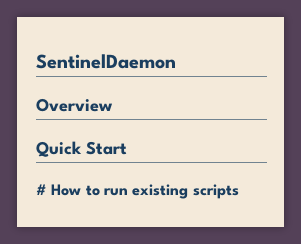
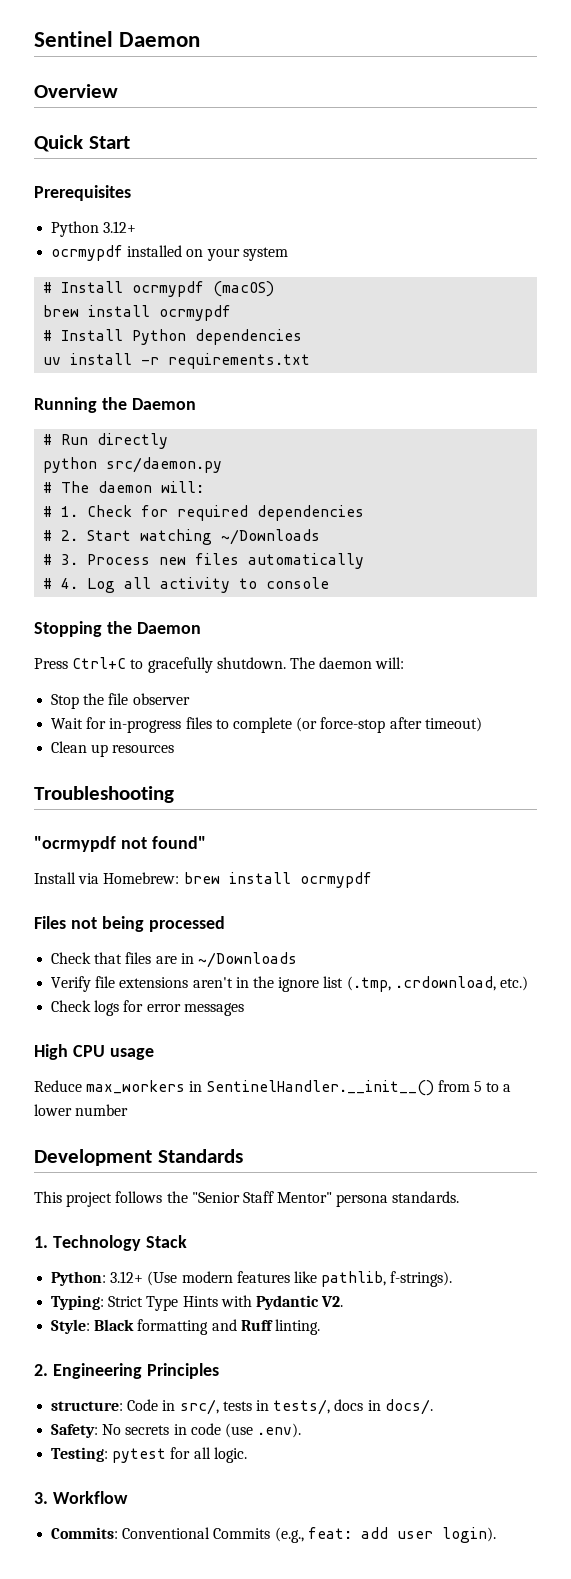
[36,54,176,69] SentinelDaemon -> [34,31,201,47] Sentinel Daemon
[36,184,239,199] # How to run existing scripts -> [34,185,131,201] [51,221,137,237] [51,245,288,261] [43,281,275,297] [43,305,232,321] [43,329,303,345] [43,353,311,369] [34,397,196,413] [43,433,169,449] [43,457,223,473] [43,481,205,493] [43,505,365,521] [43,529,321,545] [43,553,365,569] [43,577,330,593] [34,621,201,637] [34,657,405,673] [51,693,190,709] [51,717,482,733] [51,741,175,757] [34,786,174,803] [34,836,206,852] [34,872,372,888] [34,916,225,932] [51,952,297,968] [51,976,528,992] [51,1000,244,1016] [34,1044,154,1060] [34,1080,512,1096] [34,1104,129,1116] [34,1149,243,1166] [34,1191,460,1207] [34,1235,187,1251] [51,1271,453,1287] [51,1295,344,1311] [51,1319,320,1335] [34,1363,219,1379] [51,1399,433,1415] [51,1423,302,1438] [51,1447,247,1463] [34,1491,128,1504] [51,1527,496,1543] Prerequisites // Python 3.12+ // ocrmypdf installed on your system // # Install ocrmypdf (macOS) // brew install ocrmypdf // # Install Python dependencies // uv install -r requirements.txt // Running the Daemon // # Run directly // python src/daemon.py // # The daemon will: // # 1. Check for required dependencies // # 2. Start watching ~/Downloads // # 3. Process new files automatically // # 4. Log all activity to console // Stopping the Daemon // Press Ctrl+C to gracefully shutdown. The daemon will: // Stop the file observer // Wait for in-progress files to complete (or force-stop after timeout) // Clean up resources // Troubleshooting // "ocrmypdf not found" // Install via Homebrew: brew install ocrmypdf // Files not being processed // Check that files are in ~/Downloads // Verify file extensions aren't in the ignore list (.tmp, .crdownload, etc.) // Check logs for error messages // High CPU usage // Reduce max_workers in SentinelHandler.__init__() from 5 to a lower number // Development Standards // This project follows the "Senior Staff Mentor" persona standards. // 1. Technology Stack // Python: 3.12+ (Use modern features like pathlib, f-strings). // Typing: Strict Type Hints with Pydantic V2. // Style: Black formatting and Ruff linting. // 2. Engineering Principles // structure: Code in src/, tests in tests/, docs in docs/. // Safety: No secrets in code (use .env). // Testing: pytest for all logic. // 3. Workflow // Commits: Conventional Commits (e.g., feat: add user login).

